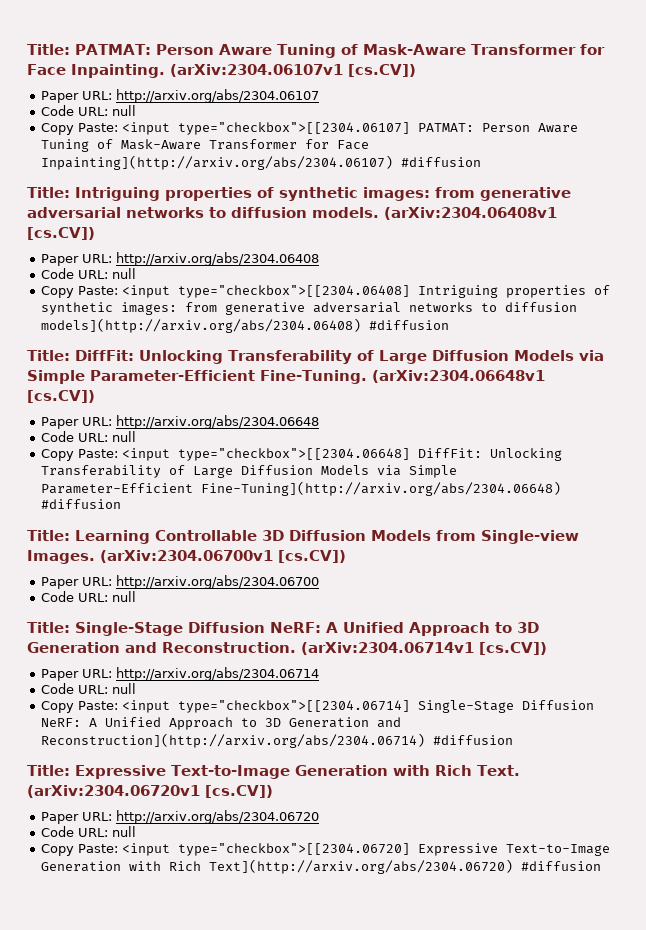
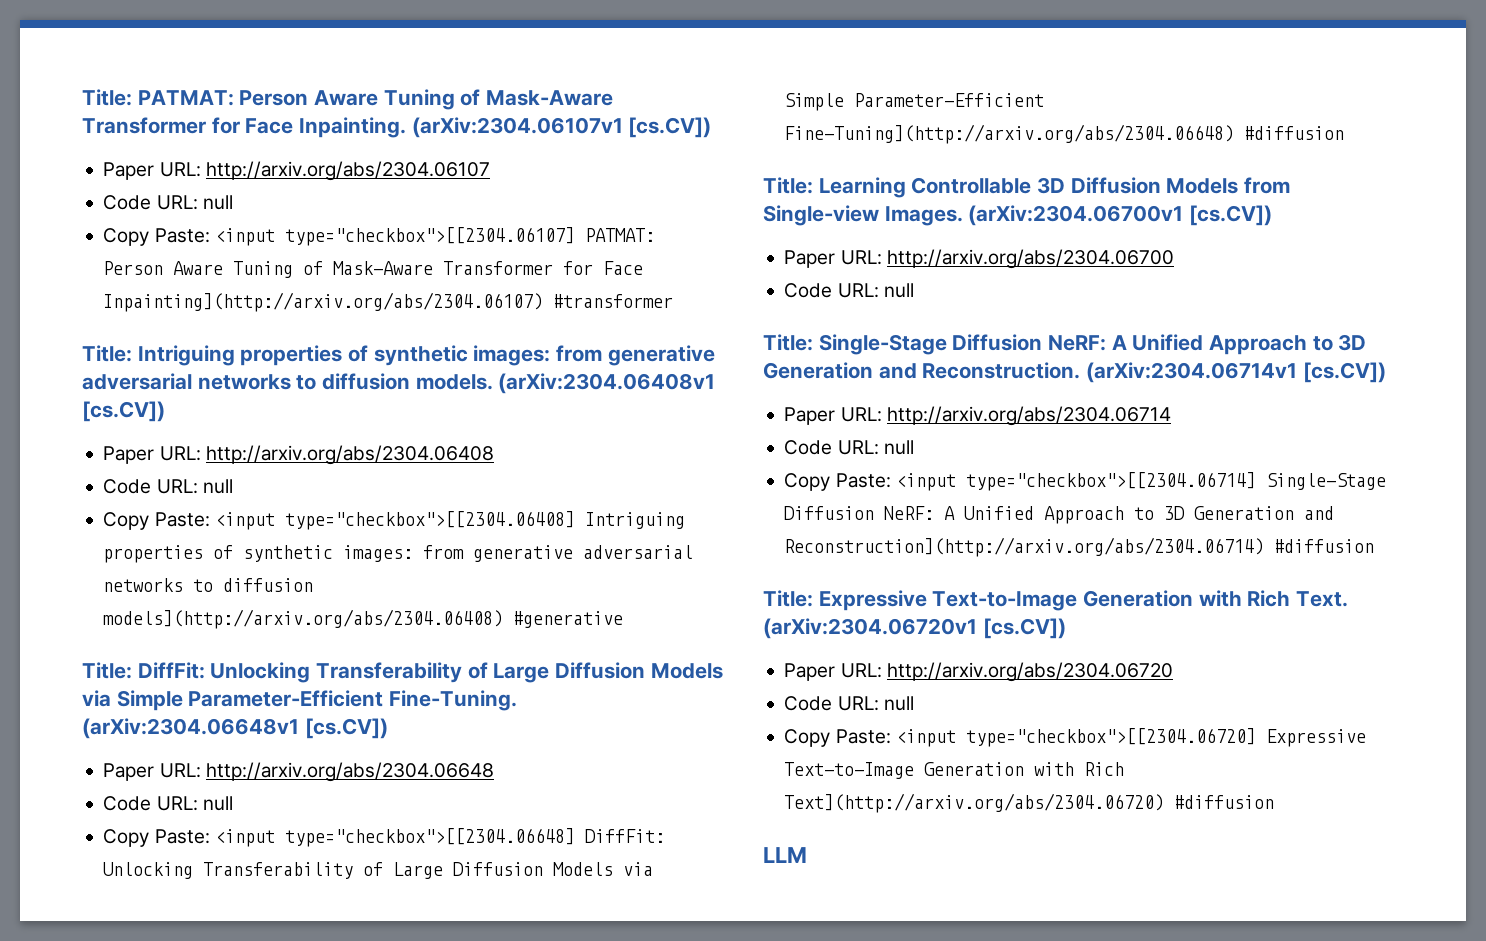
[400,157,481,167] #diffusion -> [553,294,674,308] #transformer
[368,320,449,330] #diffusion -> [513,611,624,628] #generative
(601, 866) none -> [763,847,807,863] // LLM

